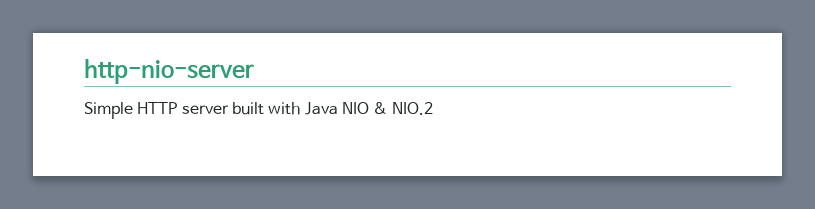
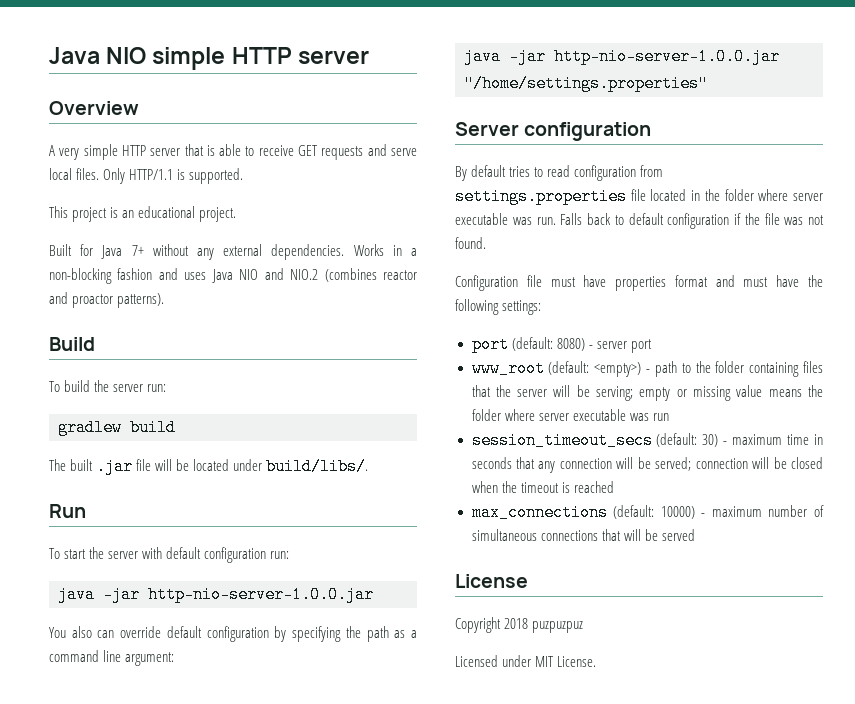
[84,59,254,84] [84,102,433,119] http-nio-server // Simple HTTP server built with Java NIO & NIO.2 -> [49,47,369,70] [49,101,139,115] [49,144,418,160] [49,168,244,184] [49,206,237,222] [49,244,417,260] [49,268,418,284] [49,292,165,308] [49,337,95,351] [49,380,167,392] [58,419,176,436] [49,458,369,475] [49,504,86,518] [49,547,290,563] [58,586,374,603] [49,626,418,642] [49,650,175,666] [464,48,780,65] [464,75,708,92] [455,122,652,141] [455,165,664,181] [455,188,823,205] [455,213,824,229] [455,237,486,249] [455,275,823,291] [455,299,542,315] [471,336,652,353] [471,360,823,377] [471,385,823,401] [471,409,669,421] [471,432,823,449] [471,457,823,473] [471,481,614,493] [471,504,824,521] [471,529,695,541] [455,574,528,588] [455,617,584,633] [455,655,597,667] Java NIO simple HTTP server // Overview // A very simple HTTP server that is able to receive GET requests and serve local files. Only HTTP/1.1 is supported. // This project is an educational project. // Built for Java 7+ without any external dependencies. Works in a non-blocking fashion and uses Java NIO and NIO.2 (combines reactor and proactor patterns). // Build // To build the server run: // gradlew build // The built .jar file will be located under build/libs/. // Run // To start the server with default configuration run: // java -jar http-nio-server-1.0.0.jar // You also can override default configuration by specifying the path as a command line argument: // java -jar http-nio-server-1.0.0.jar "/home/settings.properties" // Server configuration // By default tries to read configuration from settings.properties file located in the folder where server executable was run. Falls back to default configuration if the file was not found. // Configuration file must have properties format and must have the following settings: // port (default: 8080) - server port // www_root (default: <empty>) - path to the folder containing files that the server will be serving; empty or missing value means the folder where server executable was run // session_timeout_secs (default: 30) - maximum time in seconds that any connection will be served; connection will be closed when the timeout is reached // max_connections (default: 10000) - maximum number of simultaneous connections that will be served // License // Copyright 2018 puzpuzpuz // Licensed under MIT License.

